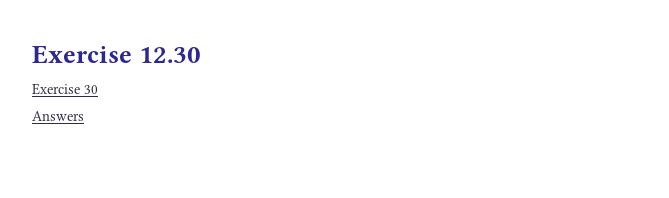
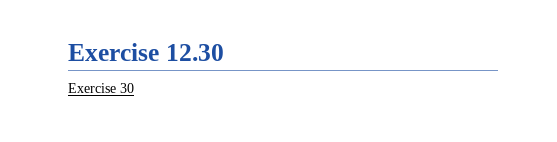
[32,111,84,121] // Answers -> (134, 88) none

